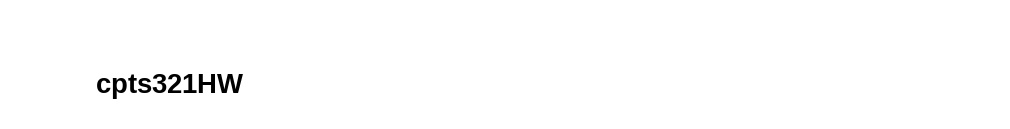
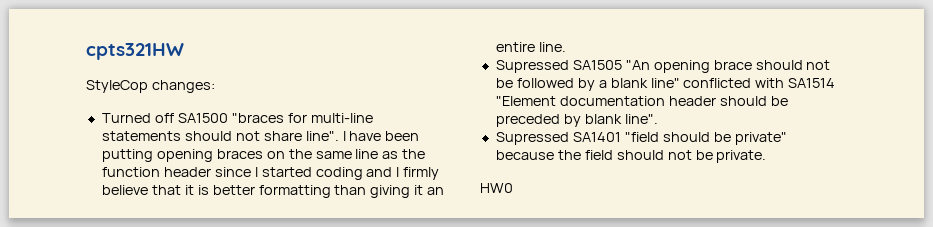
(243, 86) none -> [86,80,215,93] [101,113,373,123] [101,131,420,141] [101,149,426,162] [101,167,440,180] [101,185,445,198] [495,42,566,52] [495,60,831,73] [495,78,836,91] [495,96,788,106] [495,114,658,127] [495,132,787,145] [495,150,767,163] [480,183,513,193] // StyleCop changes: // Turned off SA1500 "braces for multi-line statements should not share line". I have been putting opening braces on the same line as the function header since I started coding and I firmly believe that it is better formatting than giving it an entire line. // Supressed SA1505 "An opening brace should not be followed by a blank line" conflicted with SA1514 "Element documentation header should be preceded by blank line". // Supressed SA1401 "field should be private" because the field should not be private. // HW0

